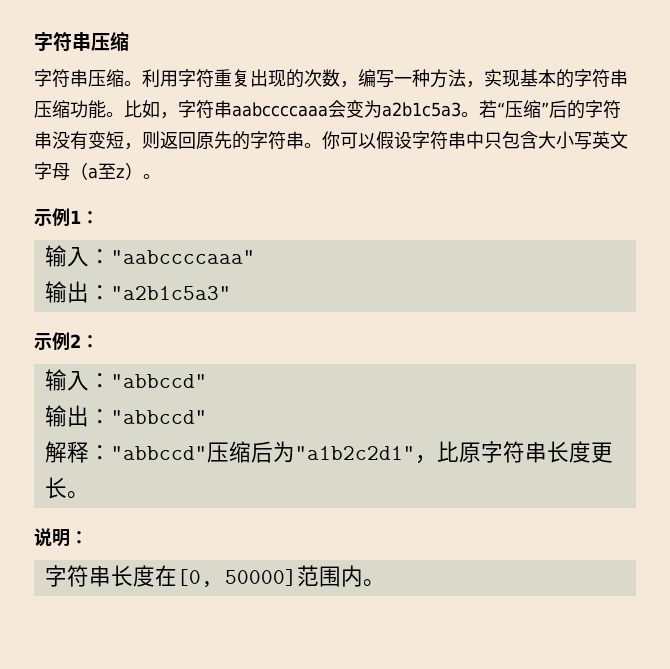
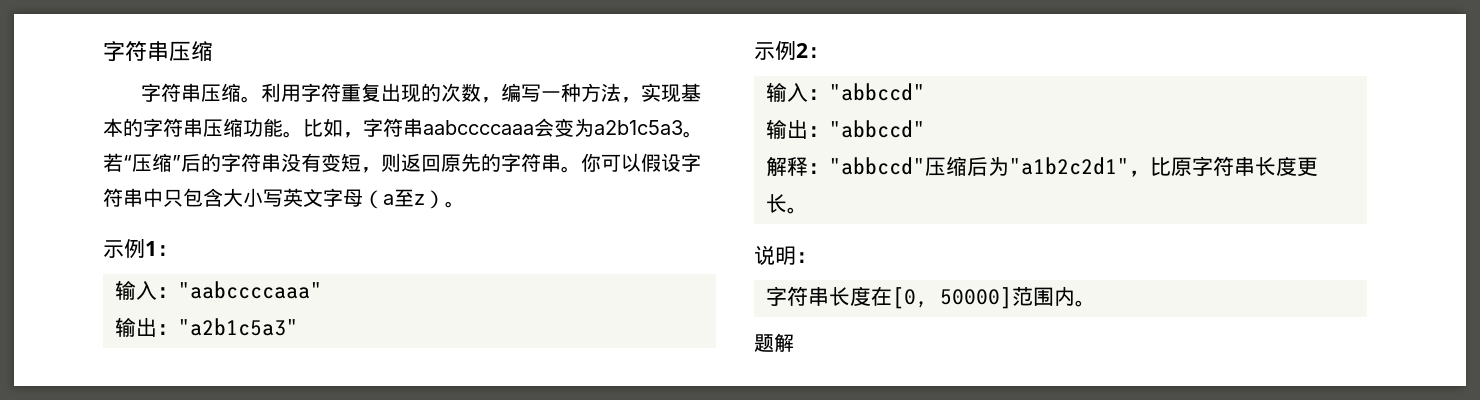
(385, 583) none -> [754,333,794,352] // 题解

